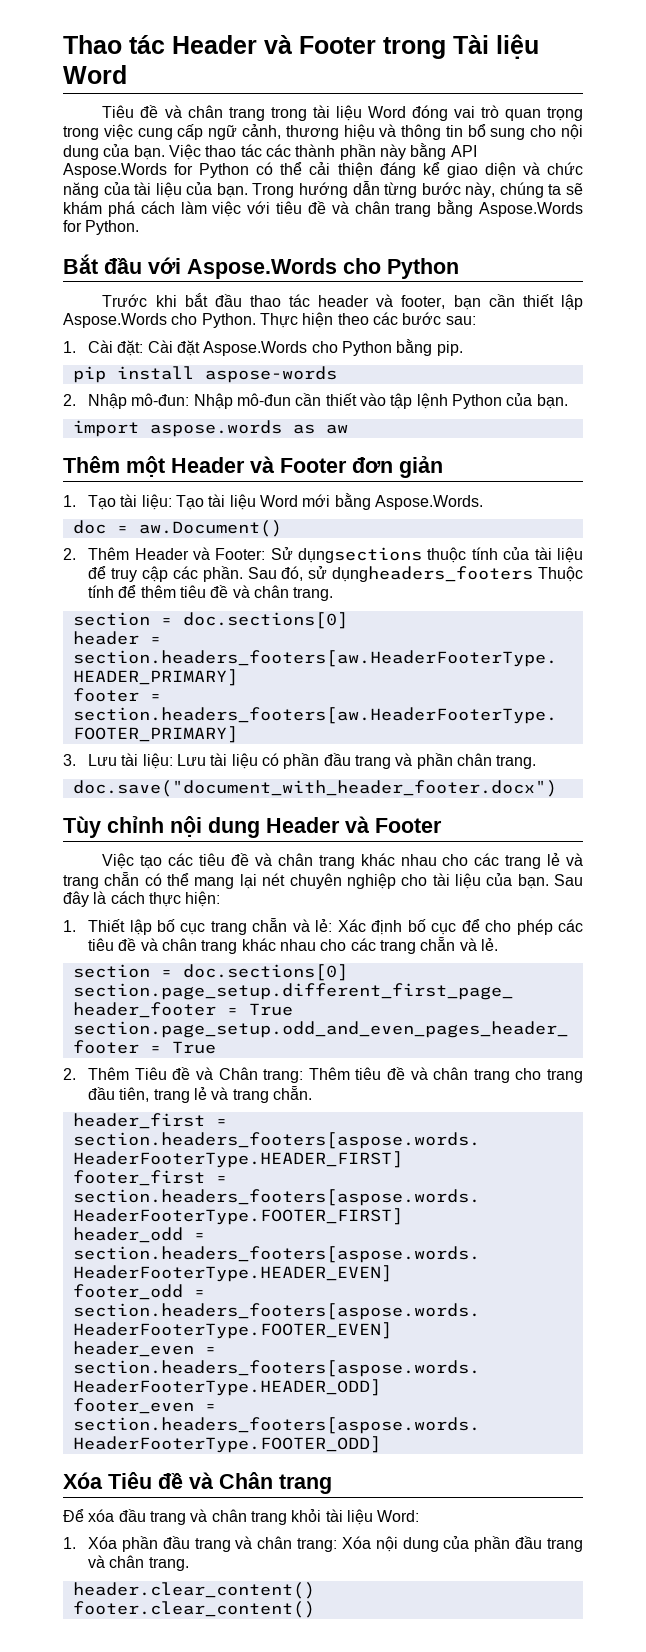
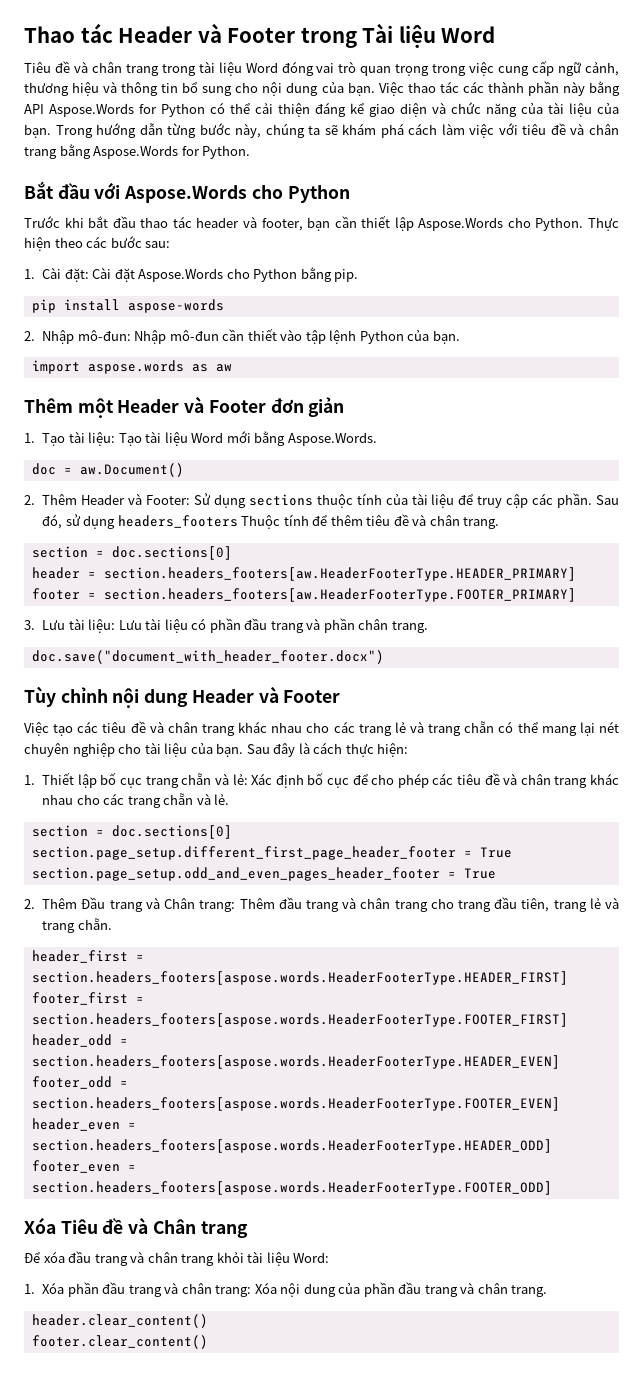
[298,547,423,563] dụngsections -> [213,494,313,508] dụng sections
[332,566,534,582] dụngheaders_footers -> [83,515,238,529] dụng headers_footers
[134,1067,191,1080] Tiêu đề -> [81,897,143,912] Đầu trang
[355,1067,405,1080] tiêu đề -> [278,897,339,912] đầu trang

